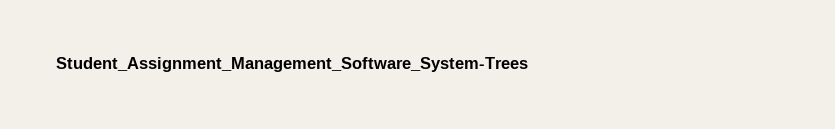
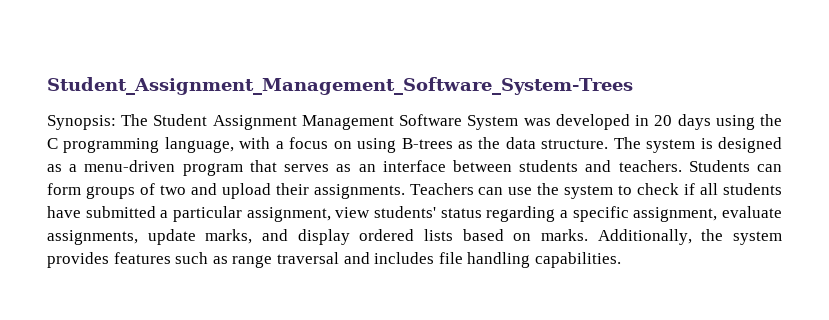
(528, 64) none -> [47,114,782,130] [47,137,782,153] [47,160,782,176] [47,183,783,199] [47,206,782,222] [47,229,782,245] [47,252,621,268] // Synopsis: The Student Assignment Management Software System was developed in 20 days using the C programming language, with a focus on using B-trees as the data structure. The system is designed as a menu-driven program that serves as an interface between students and teachers. Students can form groups of two and upload their assignments. Teachers can use the system to check if all students have submitted a particular assignment, view students' status regarding a specific assignment, evaluate assignments, update marks, and display ordered lists based on marks. Additionally, the system provides features such as range traversal and includes file handling capabilities.

